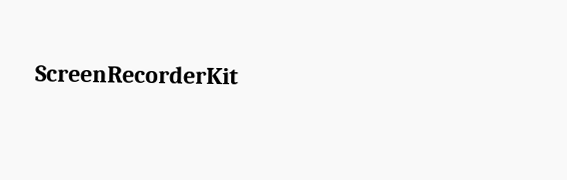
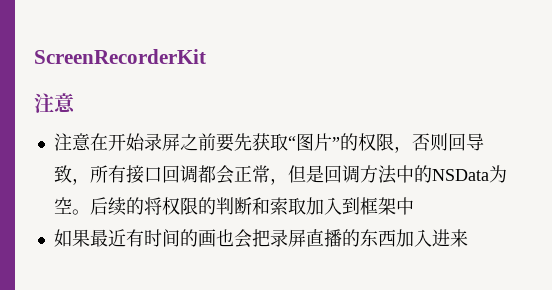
(239, 74) none -> [34,93,75,113] [53,133,484,153] [53,165,507,185] [53,197,414,216] [53,229,468,248] // 注意 // 注意在开始录屏之前要先获取“图片”的权限，否则回导致，所有接口回调都会正常，但是回调方法中的NSData为空。后续的将权限的判断和索取加入到框架中 // 如果最近有时间的画也会把录屏直播的东西加入进来

